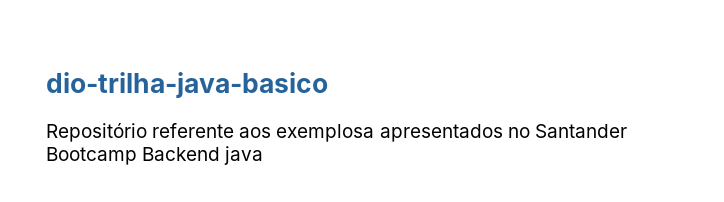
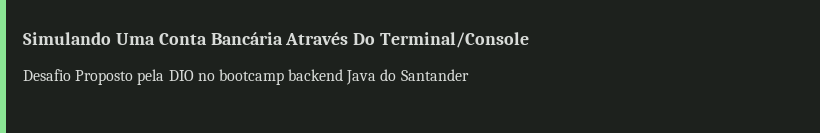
[46,72,328,99] [46,123,627,142] [46,146,264,165] dio-trilha-java-basico // Repositório referente aos exemplosa apresentados no Santander Bootcamp Backend java -> [23,32,530,48] [23,69,469,85] Simulando Uma Conta Bancária Através Do Terminal/Console // Desafio Proposto pela DIO no bootcamp backend Java do Santander

